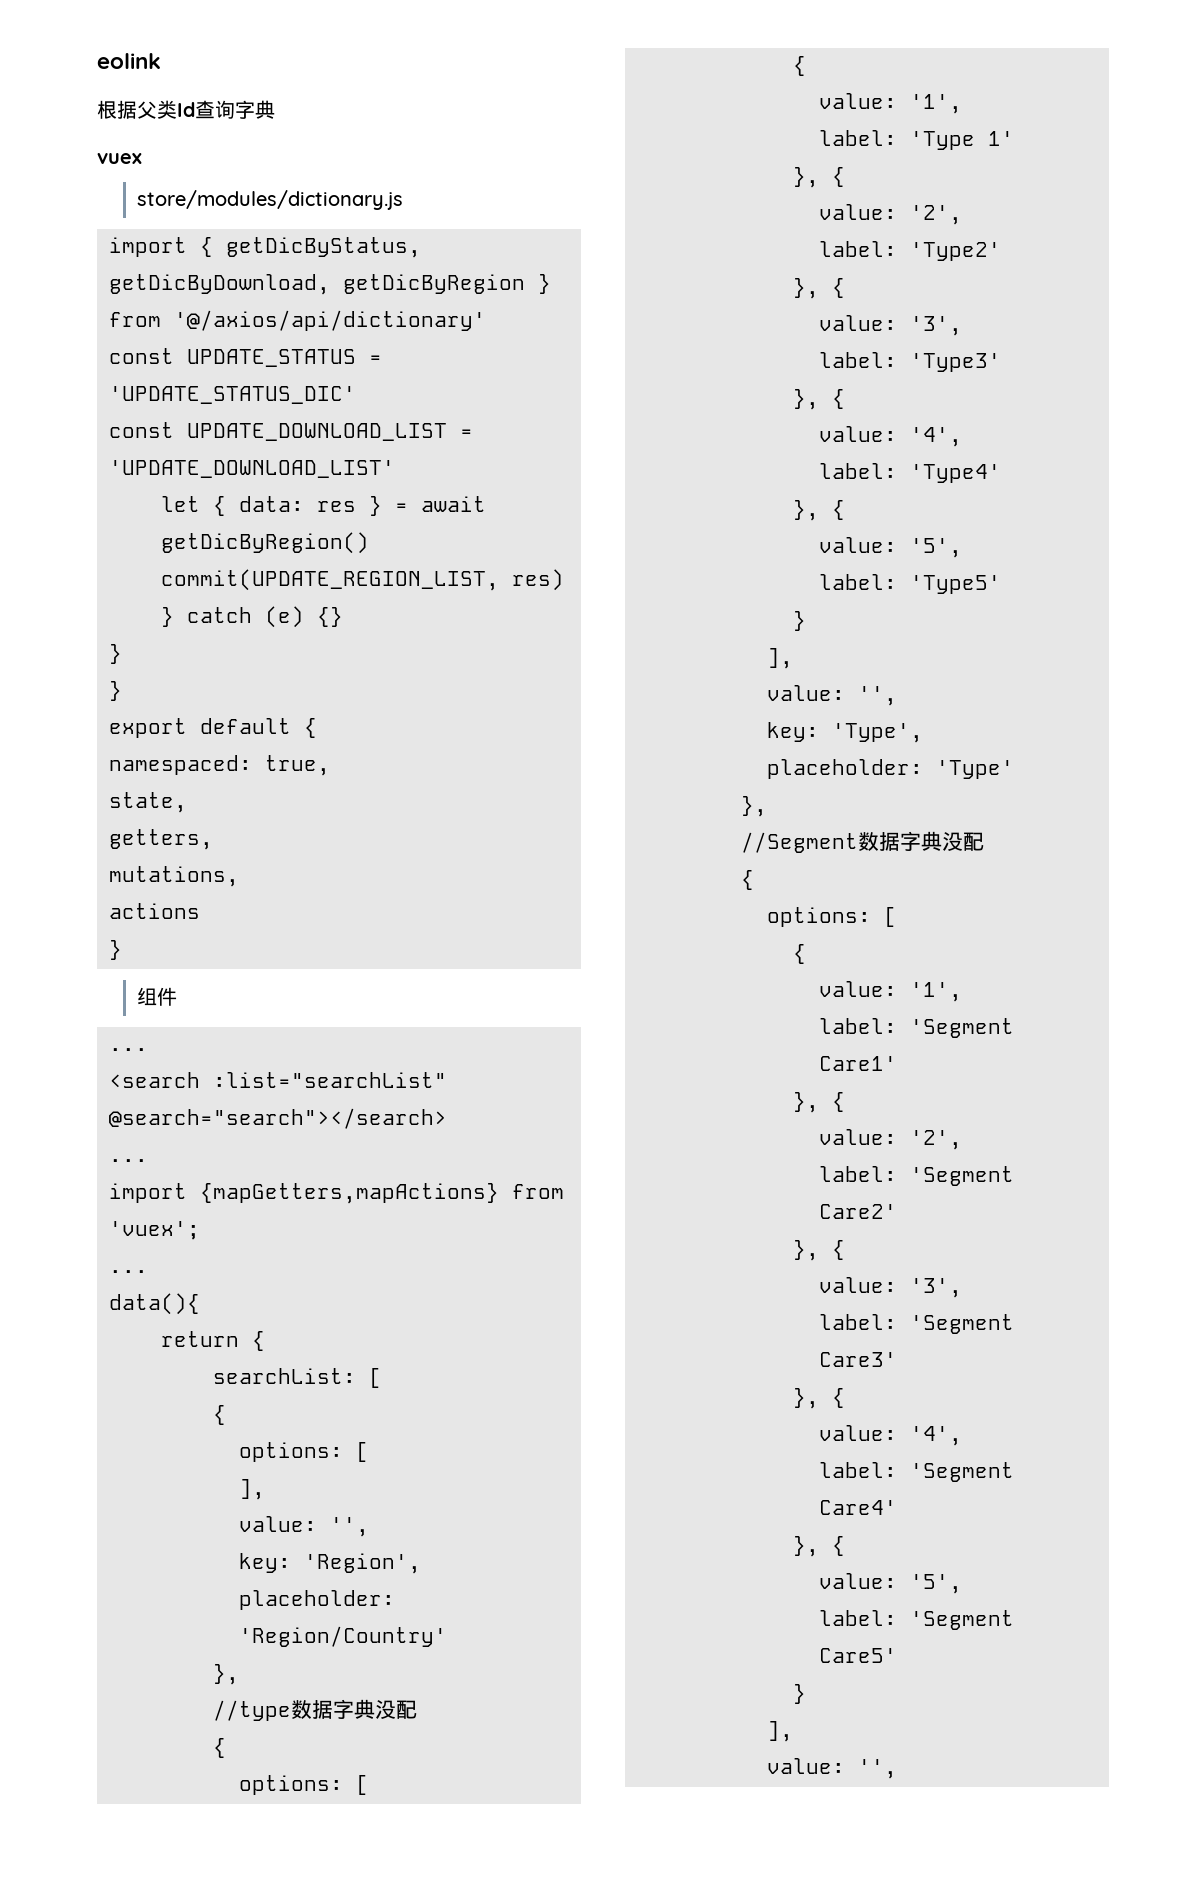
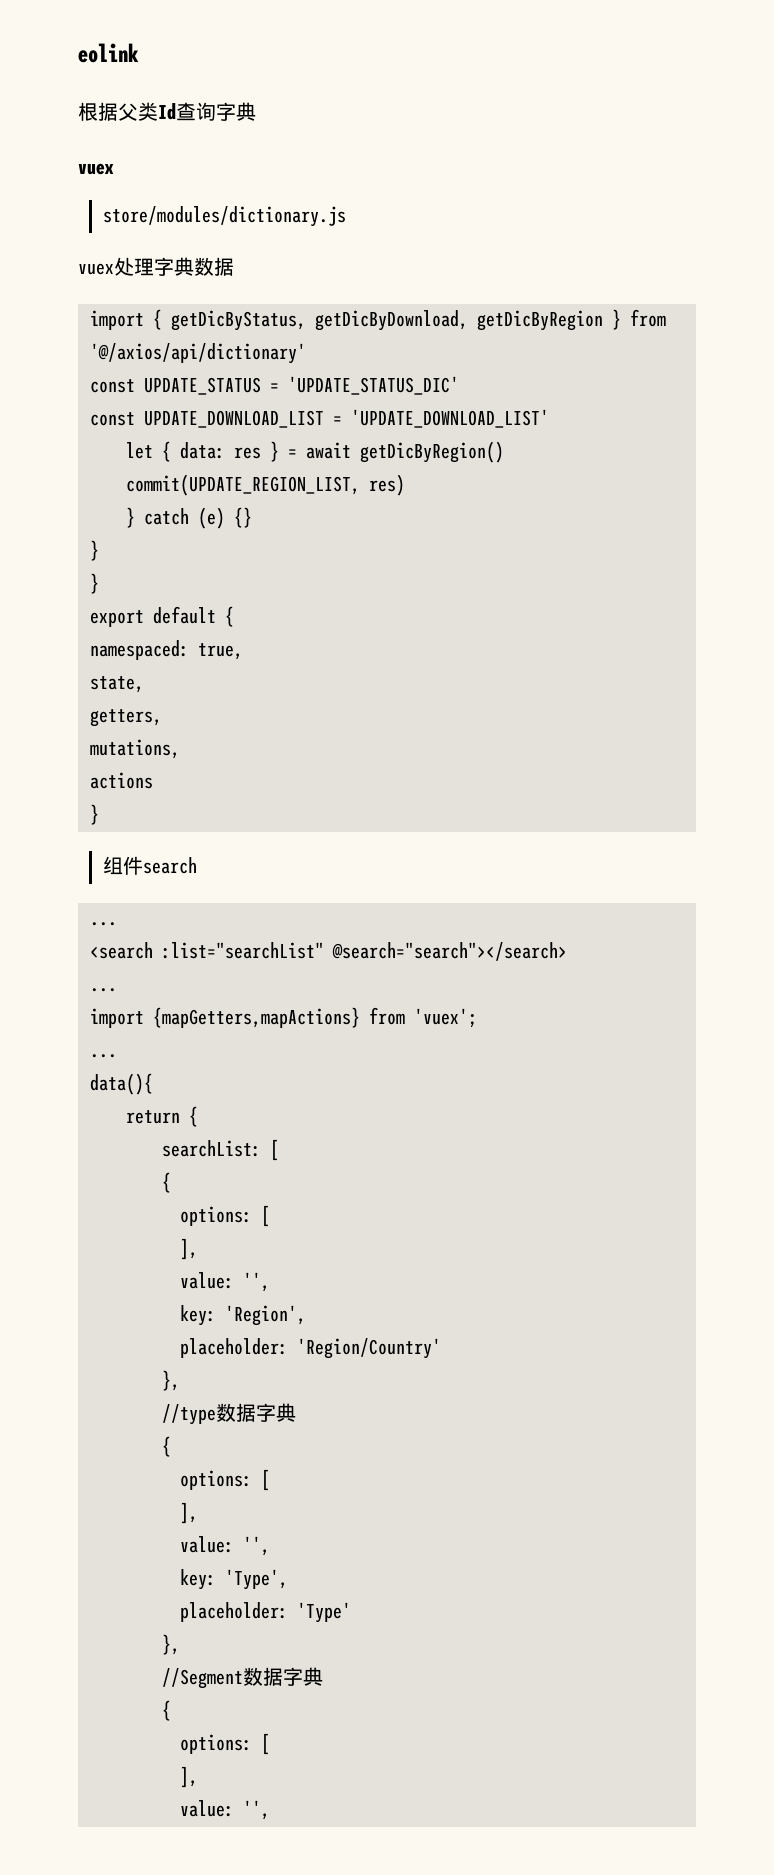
(403, 200) none -> [78,257,234,276] // vuex处理字典数据
(177, 996) none -> [142,857,197,874] search
[375,1700,417,1719] [213,1738,226,1758] [239,1775,369,1795] [793,56,806,76] [819,93,962,114] [819,130,1014,150] [793,167,845,188] [819,204,962,225] [819,241,1001,261] [793,278,845,299] [819,315,962,336] [819,352,1001,372] [793,389,845,410] [819,426,962,447] [819,463,1001,483] [793,500,845,521] [819,537,962,558] [819,574,1001,594] [793,611,806,631] 没配 // { // options: [ // { // value: '1', // label: 'Type 1' // }, { // value: '2', // label: 'Type2' // }, { // value: '3', // label: 'Type3' // }, { // value: '4', // label: 'Type4' // }, { // value: '5', // label: 'Type5' // } -> [162,1436,171,1457] [180,1469,270,1491] // { // options: [
[942,832,984,851] [741,870,754,890] [767,907,897,927] [793,944,806,964] [819,981,962,1002] [819,1018,1014,1038] [819,1056,897,1071] [793,1092,845,1113] [819,1129,962,1150] [819,1166,1014,1186] [819,1204,897,1219] [793,1240,845,1261] [819,1277,962,1298] [819,1314,1014,1334] [819,1352,897,1367] [793,1388,845,1409] [819,1425,962,1446] [819,1462,1014,1482] [819,1500,897,1515] [793,1536,845,1557] [819,1573,962,1594] [819,1610,1014,1630] [819,1648,897,1663] [793,1684,806,1704] 没配 // { // options: [ // { // value: '1', // label: 'Segment Care1' // }, { // value: '2', // label: 'Segment Care2' // }, { // value: '3', // label: 'Segment Care3' // }, { // value: '4', // label: 'Segment Care4' // }, { // value: '5', // label: 'Segment Care5' // } -> [162,1700,171,1721] [180,1733,270,1755] // { // options: [

